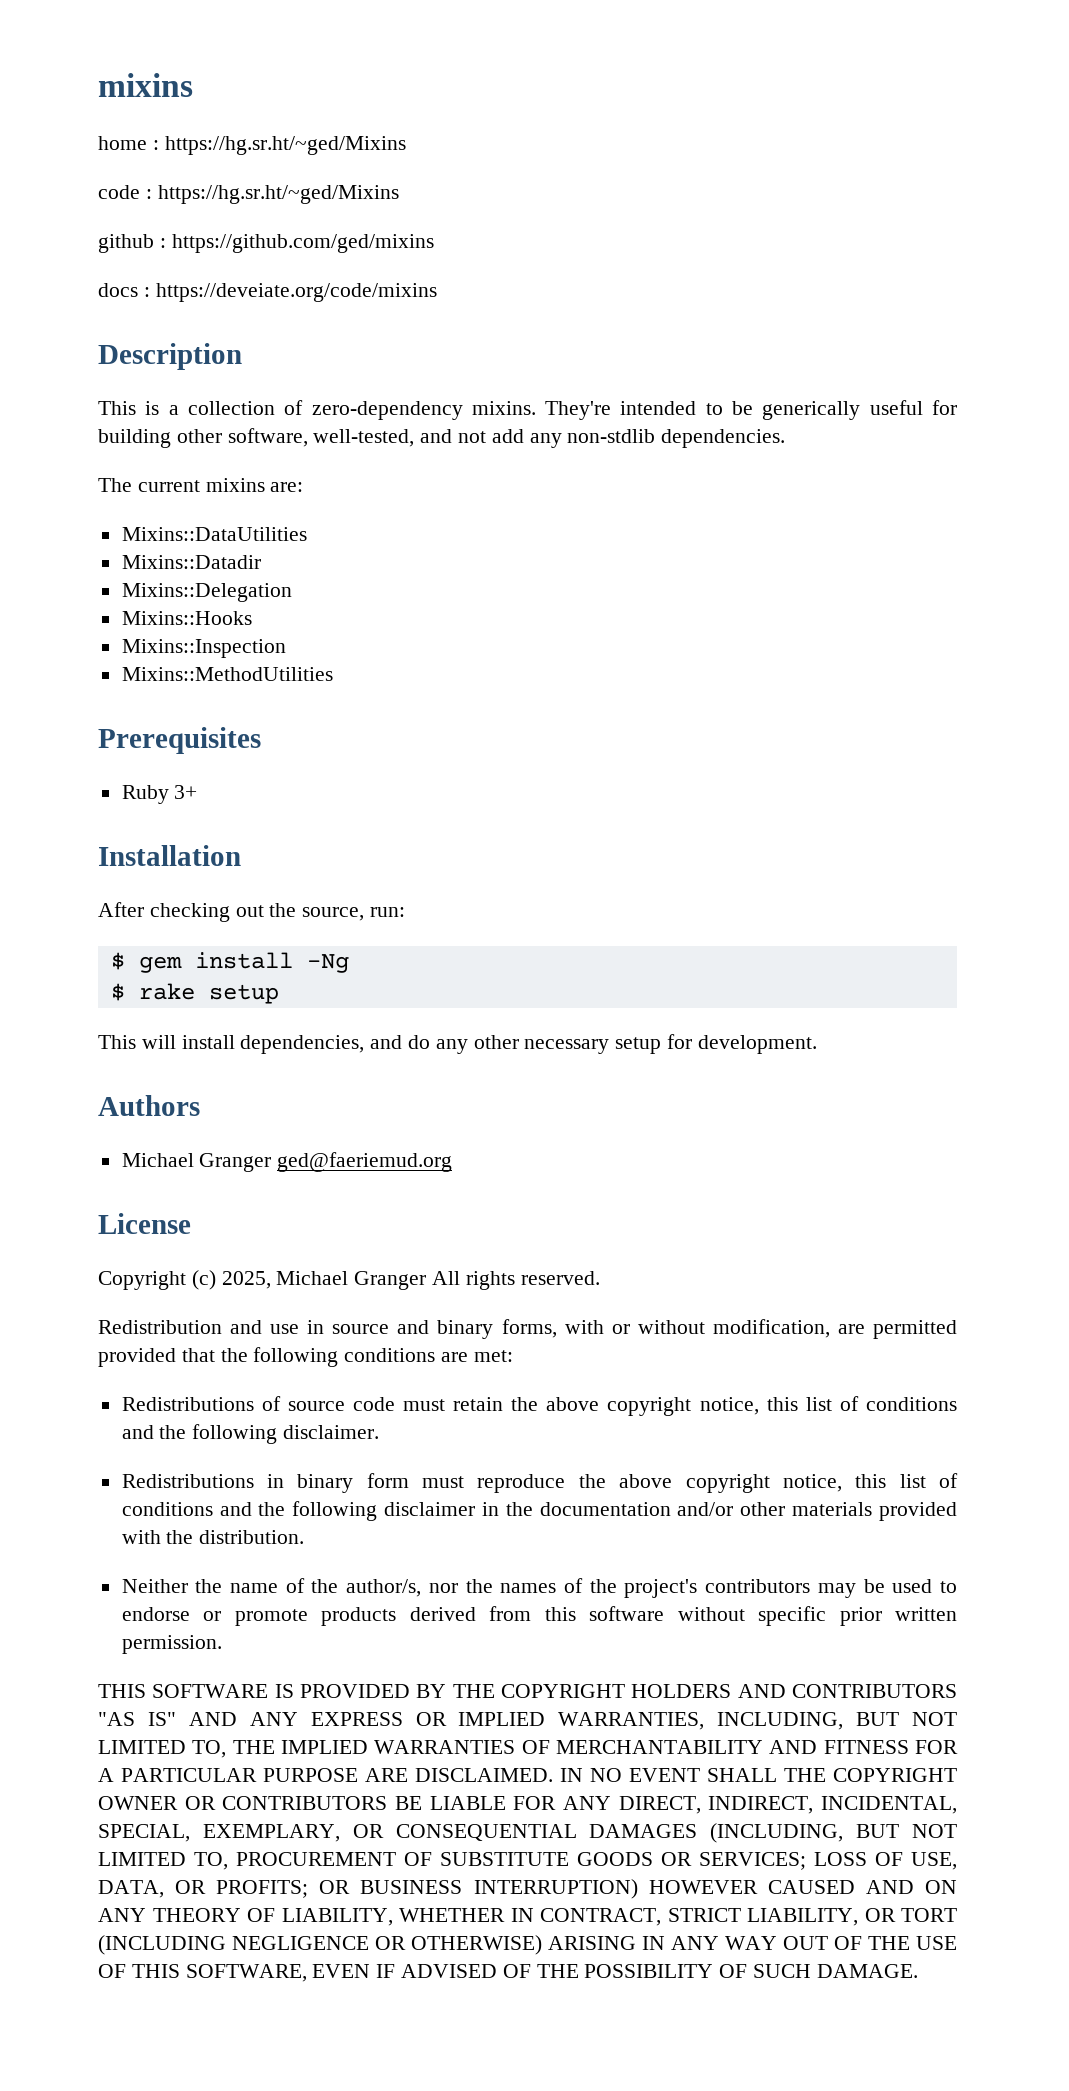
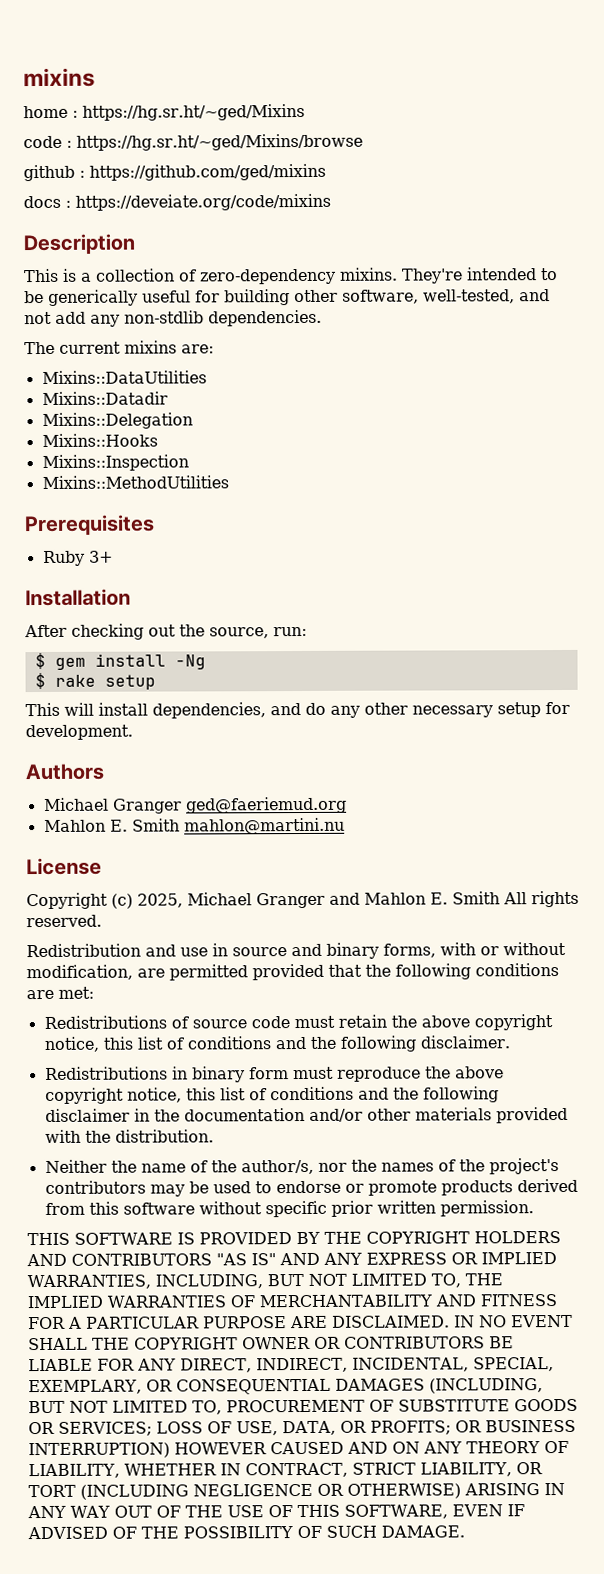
[157,185,399,204] https://hg.sr.ht/~ged/Mixins -> [76,133,363,151] https://hg.sr.ht/~ged/Mixins/browse
(453, 1162) none -> [43,817,345,835] // Mahlon E. Smith mahlon@martini.nu
(427, 1280) none -> [329,891,500,905] and Mahlon E. Smith

